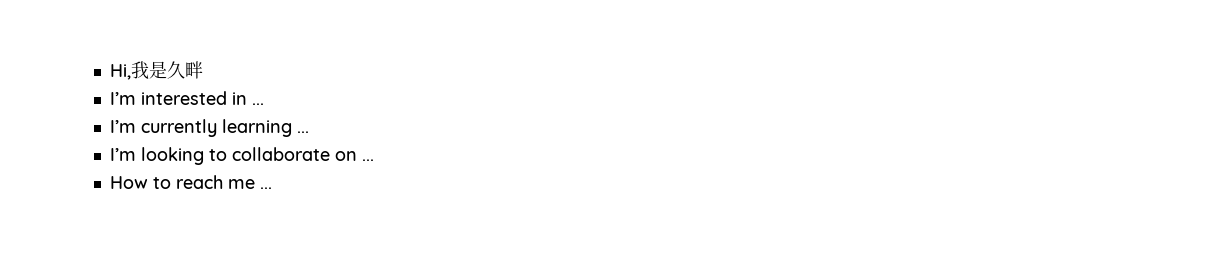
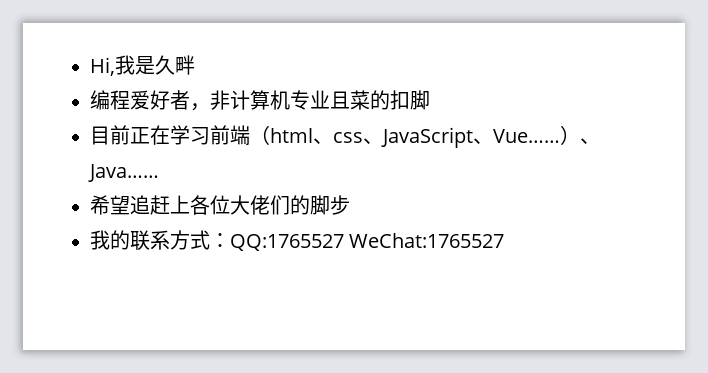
[109,91,264,105] [109,119,309,137] [109,147,374,165] [109,175,272,189] I’m interested in ... // I’m currently learning ... // I’m looking to collaborate on ... // How to reach me ... -> [90,90,430,111] [90,125,600,148] [88,164,159,182] [90,195,350,215] [90,230,505,251] 编程爱好者，非计算机专业且菜的扣脚 // 目前正在学习前端（html、css、JavaScript、Vue……）、Java…… // 希望追赶上各位大佬们的脚步 // 我的联系方式：QQ:1765527 WeChat:1765527

